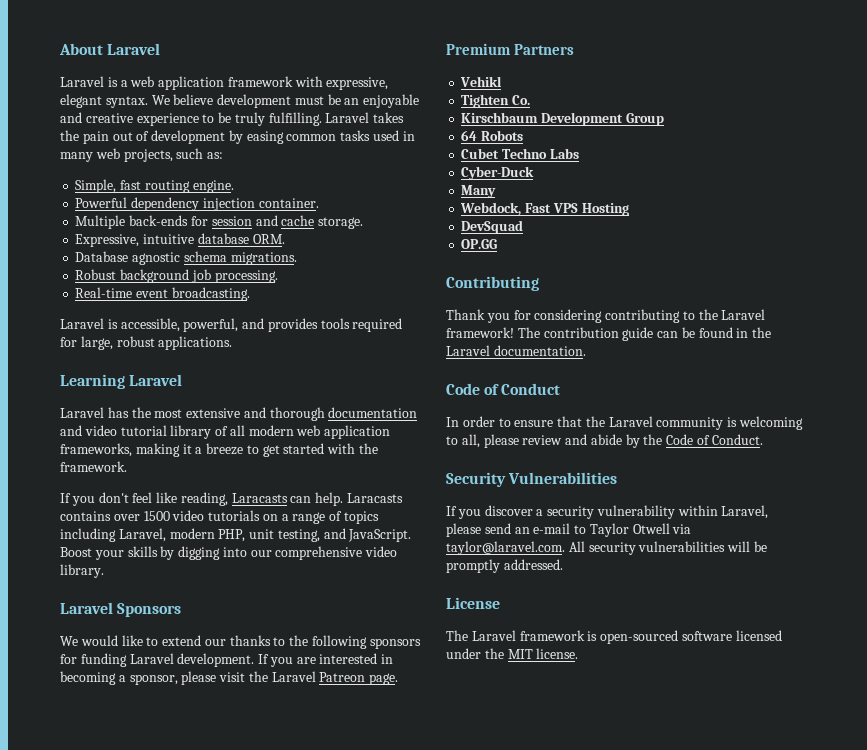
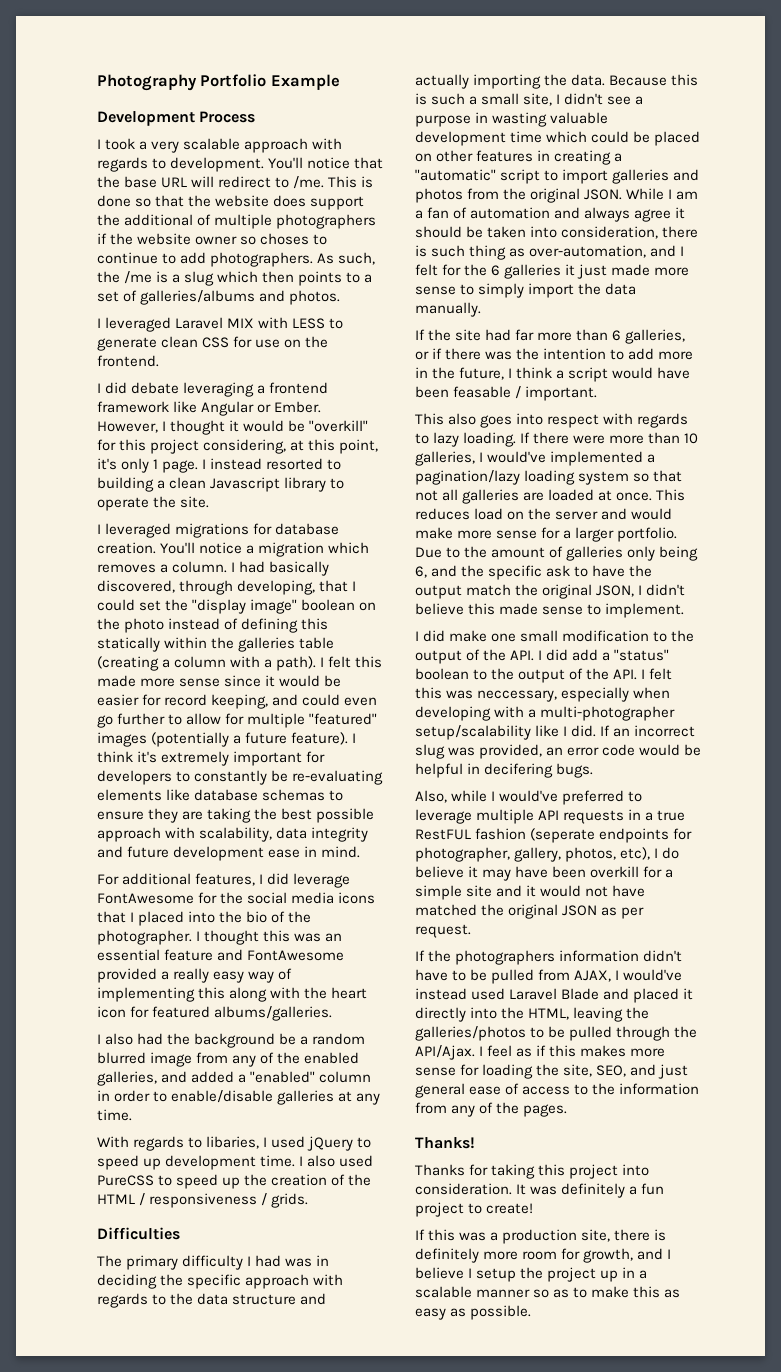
[59,43,161,55] [60,76,389,90] [60,94,420,108] [60,112,405,126] [60,130,415,144] [60,148,224,162] [75,179,234,193] [75,197,319,211] [75,215,364,229] [75,233,285,247] [75,251,297,265] [75,269,278,283] [75,287,250,301] [60,318,403,332] [60,336,233,350] [60,374,183,389] [60,407,418,421] [60,425,391,439] [60,443,379,457] [60,461,127,472] [60,492,404,506] [60,510,380,524] [60,528,412,542] [60,546,398,560] [60,564,104,578] [60,602,182,617] [60,635,421,649] [60,653,394,667] [60,671,399,685] [446,43,574,55] [460,76,503,87] [461,94,531,108] [461,112,664,126] [461,130,524,141] [461,148,579,159] [461,166,535,180] [461,185,497,198] [460,202,629,216] [461,220,524,234] [461,239,498,249] [446,276,539,291] [446,309,766,323] [446,327,772,341] [446,345,586,356] [446,383,561,395] [446,416,804,430] [446,434,763,448] [446,472,618,487] [446,505,769,519] [446,523,692,537] [446,541,767,555] [446,559,563,573] [446,597,500,609] [446,630,782,644] [446,648,579,659] About Laravel // Laravel is a web application framework with expressive, elegant syntax. We believe development must be an enjoyable and creative experience to be truly fulfilling. Laravel takes the pain out of development by easing common tasks used in many web projects, such as: // Simple, fast routing engine. // Powerful dependency injection container. // Multiple back-ends for session and cache storage. // Expressive, intuitive database ORM. // Database agnostic schema migrations. // Robust background job processing. // Real-time event broadcasting. // Laravel is accessible, powerful, and provides tools required for large, robust applications. // Learning Laravel // Laravel has the most extensive and thorough documentation and video tutorial library of all modern web application frameworks, making it a breeze to get started with the framework. // If you don't feel like reading, Laracasts can help. Laracasts contains over 1500 video tutorials on a range of topics including Laravel, modern PHP, unit testing, and JavaScript. Boost your skills by digging into our comprehensive video library. // Laravel Sponsors // We would like to extend our thanks to the following sponsors for funding Laravel development. If you are interested in becoming a sponsor, please visit the Laravel Patreon page. // Premium Partners // Vehikl // Tighten Co. // Kirschbaum Development Group // 64 Robots // Cubet Techno Labs // Cyber-Duck // Many // Webdock, Fast VPS Hosting // DevSquad // OP.GG // Contributing // Thank you for considering contributing to the Laravel framework! The contribution guide can be found in the Laravel documentation. // Code of Conduct // In order to ensure that the Laravel community is welcoming to all, please review and abide by the Code of Conduct. // Security Vulnerabilities // If you discover a security vulnerability within Laravel, please send an e-mail to Taylor Otwell via taylor@laravel.com. All security vulnerabilities will be promptly addressed. // License // The Laravel framework is open-sourced software licensed under the MIT license. -> [97,74,340,91] [97,111,256,126] [97,138,343,153] [97,157,384,172] [97,176,374,189] [97,195,365,210] [97,214,377,229] [97,233,328,245] [97,252,376,267] [97,271,373,286] [97,290,341,305] [97,317,344,332] [97,336,329,351] [97,355,159,367] [97,382,329,397] [97,401,322,416] [97,420,369,435] [97,439,379,454] [97,458,342,473] [97,477,345,492] [97,496,210,511] [97,523,340,538] [97,542,370,557] [97,561,330,576] [97,580,357,595] [97,599,377,614] [97,618,329,633] [97,637,335,652] [97,656,383,671] [97,675,342,687] [97,694,378,709] [97,713,378,728] [97,732,357,747] [97,751,326,766] [97,770,384,785] [97,789,344,801] [97,808,375,823] [97,827,369,842] [97,846,361,861] [97,873,351,888] [97,892,376,904] [97,911,312,926] [97,930,343,945] [97,949,345,961] [97,968,293,983] [97,987,368,1002] [97,1006,333,1021] [97,1033,366,1048] [97,1052,360,1067] [97,1071,372,1086] [97,1090,381,1105] [97,1109,132,1121] [97,1136,372,1151] [97,1155,374,1170] [97,1174,372,1189] [97,1193,309,1208] [97,1227,180,1240] [97,1255,330,1270] [97,1274,344,1289] [97,1293,327,1308] [415,74,699,89] [415,93,644,106] [415,112,609,127] [415,131,701,146] [415,150,623,165] [415,169,700,184] [415,188,699,203] [415,207,686,222] [415,226,699,239] [415,245,685,260] [415,264,690,279] [415,283,637,298] [415,302,481,317] [415,329,686,344] [415,348,694,360] [415,367,691,382] [415,386,598,401] [415,413,689,428] [415,432,699,447] [415,451,656,466] [415,470,683,485] [415,489,686,504] [415,508,673,520] [415,527,678,542] [415,546,699,561] [415,565,653,580] [415,584,686,599] [415,603,685,618] [415,630,695,642] [415,649,670,664] [415,668,673,683] [415,687,671,702] [415,706,676,721] [415,725,696,740] [415,744,702,759] [415,763,594,778] [415,790,643,805] [415,809,686,824] [415,828,693,843] [415,847,680,862] [415,866,674,881] [415,885,646,900] [415,904,645,919] [415,924,471,938] [415,950,683,965] [415,969,683,984] [415,988,694,1003] [415,1007,650,1022] [415,1026,698,1041] [415,1045,666,1060] [415,1064,689,1079] [415,1083,700,1098] [415,1102,568,1117] [415,1137,475,1149] [415,1164,650,1179] [415,1183,665,1198] [415,1202,534,1217] [415,1229,667,1244] [415,1248,672,1263] [415,1267,648,1282] [415,1286,681,1298] [415,1305,532,1320] Photography Portfolio Example // Development Process // I took a very scalable approach with regards to development. You'll notice that the base URL will redirect to /me. This is done so that the website does support the additional of multiple photographers if the website owner so choses to continue to add photographers. As such, the /me is a slug which then points to a set of galleries/albums and photos. // I leveraged Laravel MIX with LESS to generate clean CSS for use on the frontend. // I did debate leveraging a frontend framework like Angular or Ember. However, I thought it would be "overkill" for this project considering, at this point, it's only 1 page. I instead resorted to building a clean Javascript library to operate the site. // I leveraged migrations for database creation. You'll notice a migration which removes a column. I had basically discovered, through developing, that I could set the "display image" boolean on the photo instead of defining this statically within the galleries table (creating a column with a path). I felt this made more sense since it would be easier for record keeping, and could even go further to allow for multiple "featured" images (potentially a future feature). I think it's extremely important for developers to constantly be re-evaluating elements like database schemas to ensure they are taking the best possible approach with scalability, data integrity and future development ease in mind. // For additional features, I did leverage FontAwesome for the social media icons that I placed into the bio of the photographer. I thought this was an essential feature and FontAwesome provided a really easy way of implementing this along with the heart icon for featured albums/galleries. // I also had the background be a random blurred image from any of the enabled galleries, and added a "enabled" column in order to enable/disable galleries at any time. // With regards to libaries, I used jQuery to speed up development time. I also used PureCSS to speed up the creation of the HTML / responsiveness / grids. // Difficulties // The primary difficulty I had was in deciding the specific approach with regards to the data structure and actually importing the data. Because this is such a small site, I didn't see a purpose in wasting valuable development time which could be placed on other features in creating a "automatic" script to import galleries and photos from the original JSON. While I am a fan of automation and always agree it should be taken into consideration, there is such thing as over-automation, and I felt for the 6 galleries it just made more sense to simply import the data manually. // If the site had far more than 6 galleries, or if there was the intention to add more in the future, I think a script would have been feasable / important. // This also goes into respect with regards to lazy loading. If there were more than 10 galleries, I would've implemented a pagination/lazy loading system so that not all galleries are loaded at once. This reduces load on the server and would make more sense for a larger portfolio. Due to the amount of galleries only being 6, and the specific ask to have the output match the original JSON, I didn't believe this made sense to implement. // I did make one small modification to the output of the API. I did add a "status" boolean to the output of the API. I felt this was neccessary, especially when developing with a multi-photographer setup/scalability like I did. If an incorrect slug was provided, an error code would be helpful in decifering bugs. // Also, while I would've preferred to leverage multiple API requests in a true RestFUL fashion (seperate endpoints for photographer, gallery, photos, etc), I do believe it may have been overkill for a simple site and it would not have matched the original JSON as per request. // If the photographers information didn't have to be pulled from AJAX, I would've instead used Laravel Blade and placed it directly into the HTML, leaving the galleries/photos to be pulled through the API/Ajax. I feel as if this makes more sense for loading the site, SEO, and just general ease of access to the information from any of the pages. // Thanks! // Thanks for taking this project into consideration. It was definitely a fun project to create! // If this was a production site, there is definitely more room for growth, and I believe I setup the project up in a scalable manner so as to make this as easy as possible.

